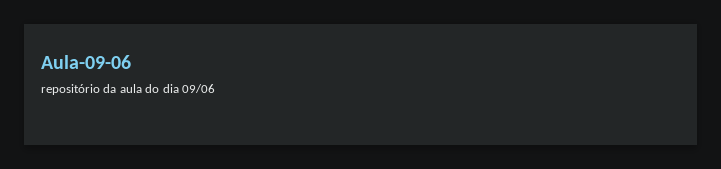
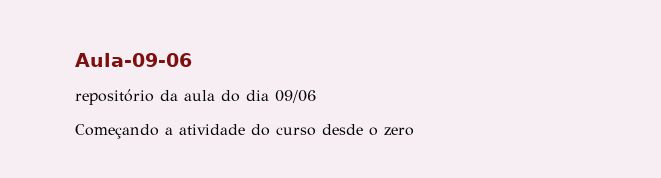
(215, 88) none -> [75,124,414,139] // Começando a atividade do curso desde o zero

